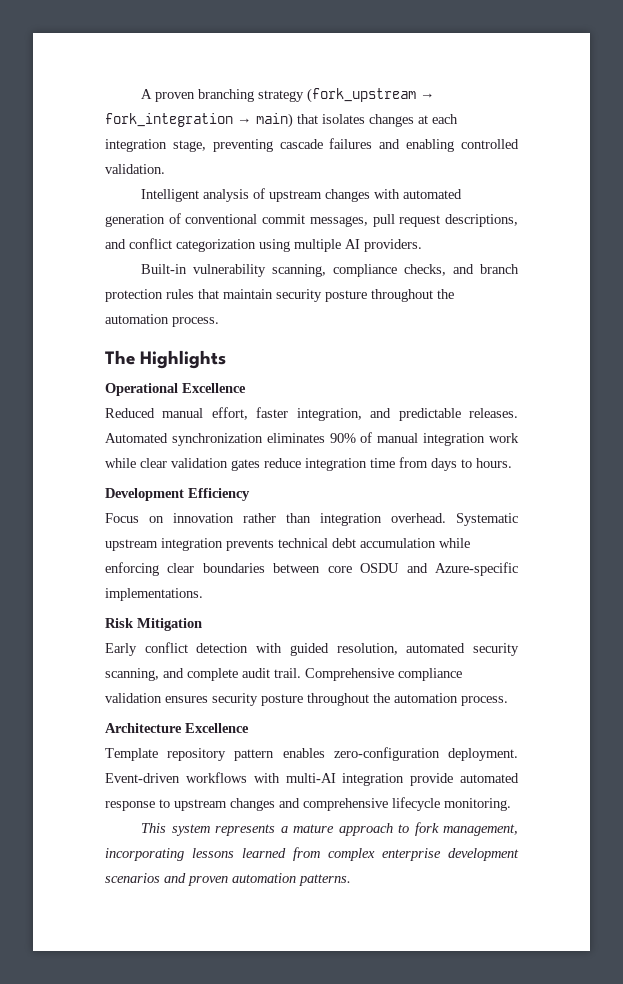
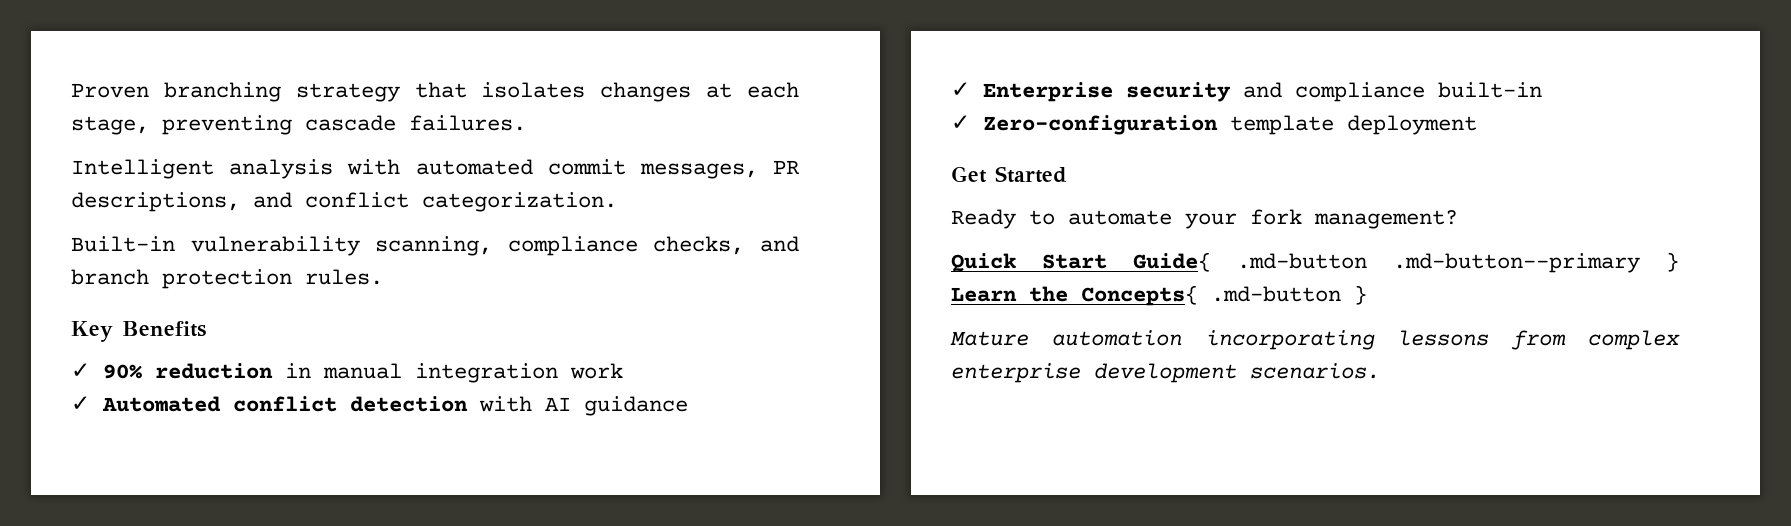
[141,88,436,103] [105,113,293,128] A proven branching strategy (fork_upstream → fork_integration → main) -> [71,82,400,102] Proven branching strategy
[105,139,167,152] integration -> (799, 90) none
[329,138,519,152] [105,164,165,174] [141,188,463,202] [105,213,518,227] [105,238,422,252] failures and enabling controlled validation. // Intelligent analysis of upstream changes with automated generation of conventional commit messages, pull request descriptions, and conflict categorization using multiple AI providers. -> [409,115,526,131] [71,159,800,179] [71,192,617,212] failures. // Intelligent analysis with automated commit messages, PR descriptions, and conflict categorization.
[166,289,454,302] [105,314,219,327] [105,350,227,369] [105,383,246,396] [105,407,518,421] [105,432,519,446] [105,457,512,471] [105,488,250,501] [105,513,518,526] [105,538,470,551] [105,562,518,576] [105,588,203,601] [105,618,202,631] [105,642,519,656] [105,668,462,681] [105,693,508,706] [105,723,249,733] [105,747,518,761] [105,772,519,786] [105,797,511,811] [141,822,518,836] rules that maintain security posture throughout the automation process. // The Highlights // Operational Excellence // Reduced manual effort, faster integration, and predictable releases. Automated synchronization eliminates 90% of manual integration work while clear validation gates reduce integration time from days to hours. // Development Efficiency // Focus on innovation rather than integration overhead. Systematic upstream integration prevents technical debt accumulation while enforcing clear boundaries between core OSDU and Azure-specific implementations. // Risk Mitigation // Early conflict detection with guided resolution, automated security scanning, and complete audit trail. Comprehensive compliance validation ensures security posture throughout the automation process. // Architecture Excellence // Template repository pattern enables zero-configuration deployment. Event-driven workflows with multi-AI integration provide automated response to upstream changes and comprehensive lifecycle monitoring. // This system represents a mature approach to fork management, -> [305,269,383,285] [71,321,206,342] [71,363,623,383] [71,396,688,416] [951,82,1542,102] [951,115,1477,135] [951,166,1067,183] [951,209,1458,229] [951,252,1679,273] [951,285,1367,306] [950,330,1183,346] rules. // Key Benefits // ✓ 90% reduction in manual integration work // ✓ Automated conflict detection with AI guidance // ✓ Enterprise security and compliance built-in // ✓ Zero-configuration template deployment // Get Started // Ready to automate your fork management? // Quick Start Guide{ .md-button .md-button--primary } Learn the Concepts{ .md-button } // Mature automation
[242,848,286,858] learned -> (1490, 338) none
[105,873,351,886] scenarios and proven automation patterns. -> [1250,363,1380,379] scenarios.

